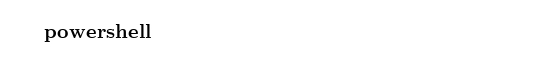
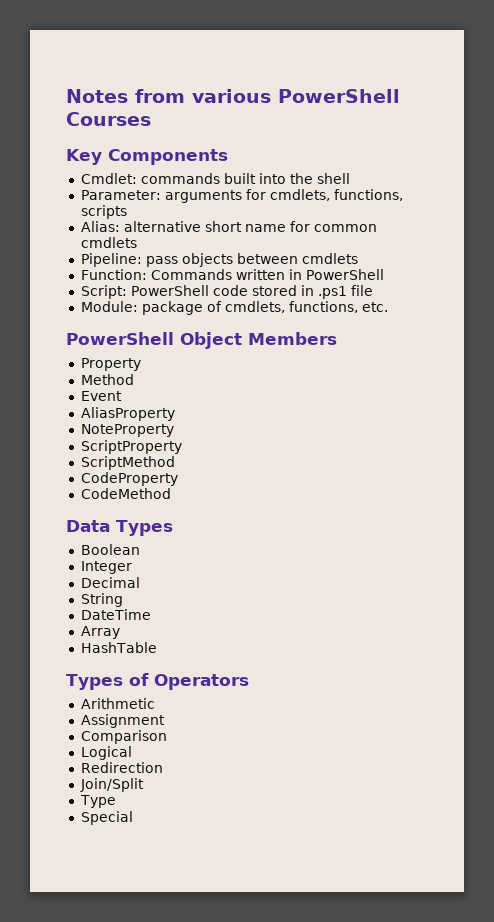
[44,24,151,42] powershell -> [66,89,400,103] [66,112,151,126] [66,149,228,165] [80,173,350,184] [80,189,403,203] [80,205,127,219] [80,221,377,232] [80,237,137,248] [80,253,358,267] [80,269,384,280] [80,285,373,299] [80,301,388,315] [66,332,337,349] [80,358,141,371] [80,374,134,385] [80,391,122,401] [80,407,175,421] [80,424,174,437] [80,440,182,454] [80,456,175,470] [80,472,178,486] [80,488,171,499] [66,520,173,536] [80,544,140,555] [80,561,132,574] [80,577,140,588] [80,593,123,607] [80,609,151,620] [80,626,120,639] [80,642,157,653] [66,673,249,690] [80,698,155,709] [80,714,165,728] [80,730,167,744] [80,746,132,760] [80,762,163,773] [79,778,144,792] [79,795,116,808] [80,811,133,825] Notes from various PowerShell Courses // Key Components // Cmdlet: commands built into the shell // Parameter: arguments for cmdlets, functions, scripts // Alias: alternative short name for common cmdlets // Pipeline: pass objects between cmdlets // Function: Commands written in PowerShell // Script: PowerShell code stored in .ps1 file // Module: package of cmdlets, functions, etc. // PowerShell Object Members // Property // Method // Event // AliasProperty // NoteProperty // ScriptProperty // ScriptMethod // CodeProperty // CodeMethod // Data Types // Boolean // Integer // Decimal // String // DateTime // Array // HashTable // Types of Operators // Arithmetic // Assignment // Comparison // Logical // Redirection // Join/Split // Type // Special

